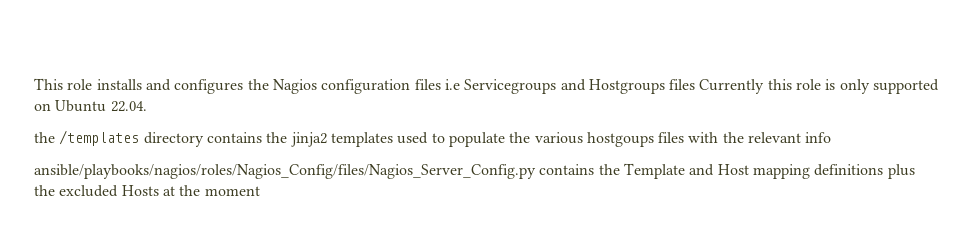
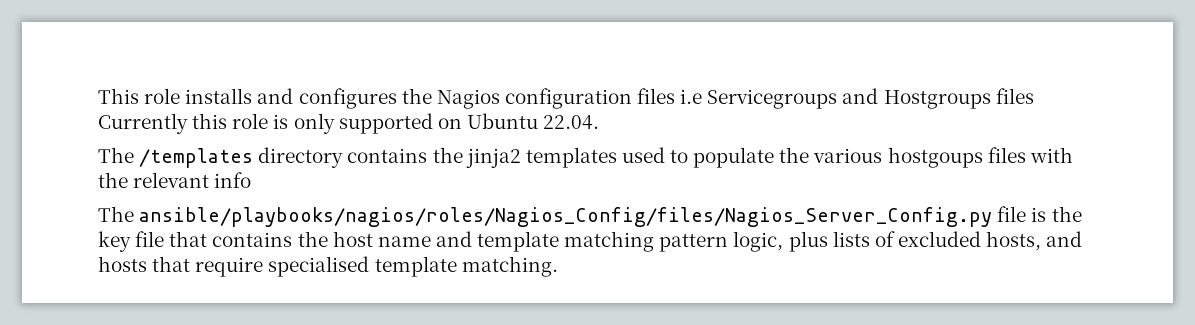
[34,132,55,143] the -> [98,147,134,163] The
[34,163,915,179] [34,185,260,197] ansible/playbooks/nagios/roles/Nagios_Config/files/Nagios_Server_Config.py contains the Template and Host mapping definitions plus the excluded Hosts at the moment -> [98,206,1082,227] [98,231,1083,252] [98,256,558,277] The ansible/playbooks/nagios/roles/Nagios_Config/files/Nagios_Server_Config.py file is the key file that contains the host name and template matching pattern logic, plus lists of excluded hosts, and hosts that require specialised template matching.

